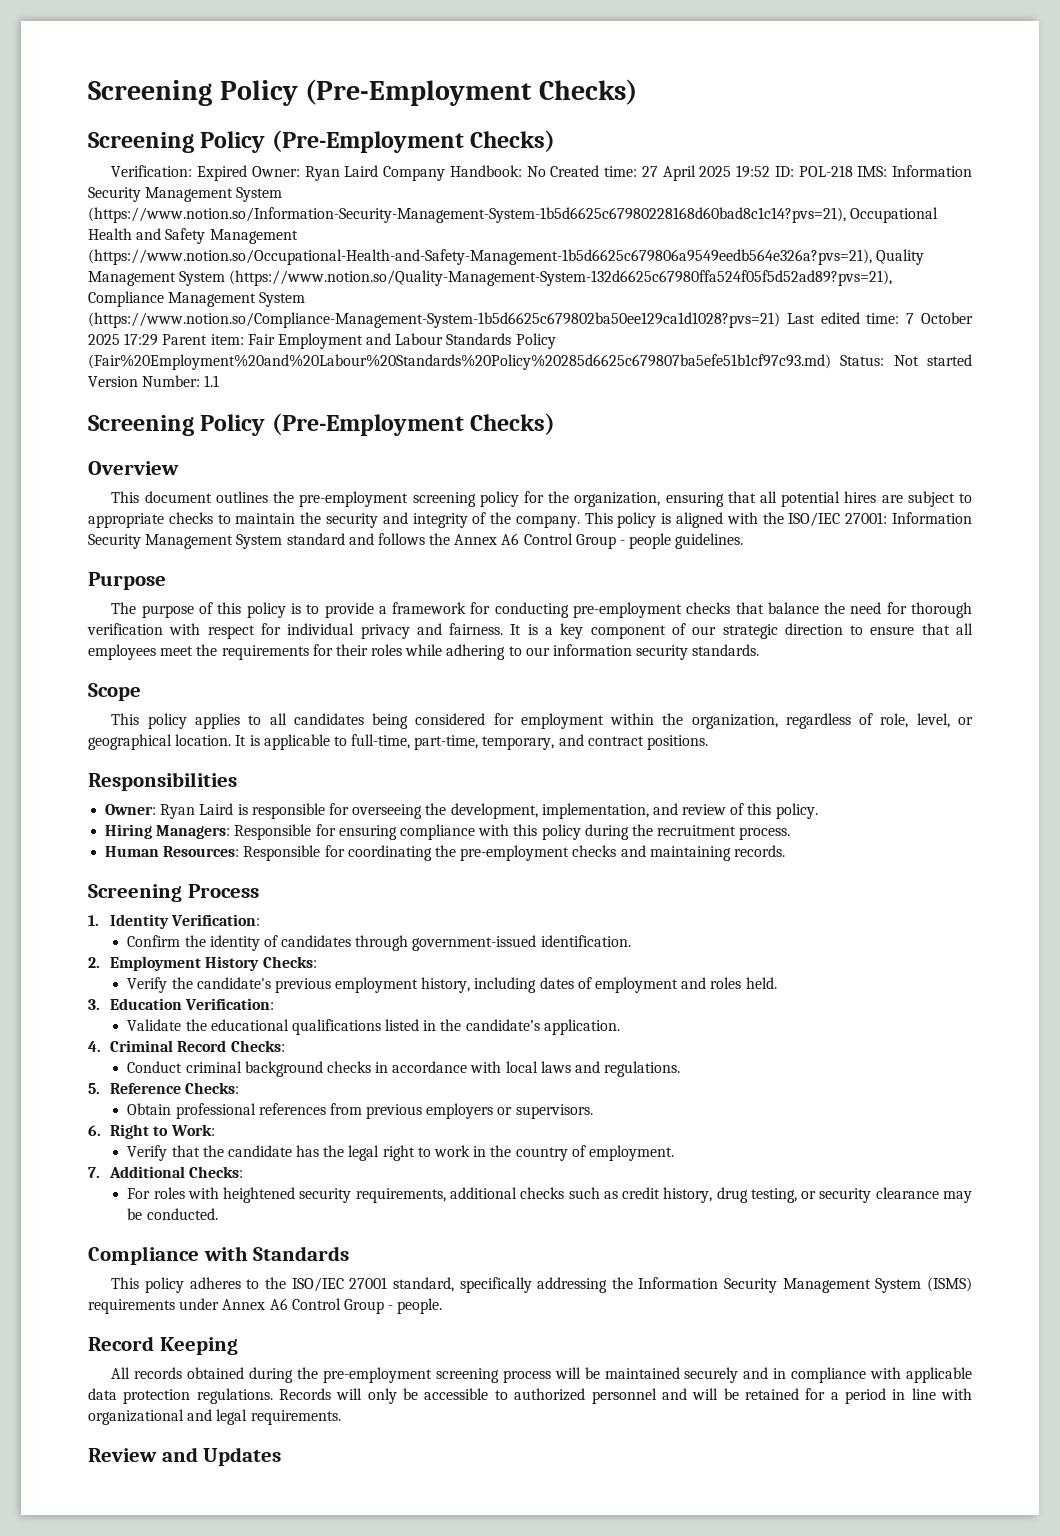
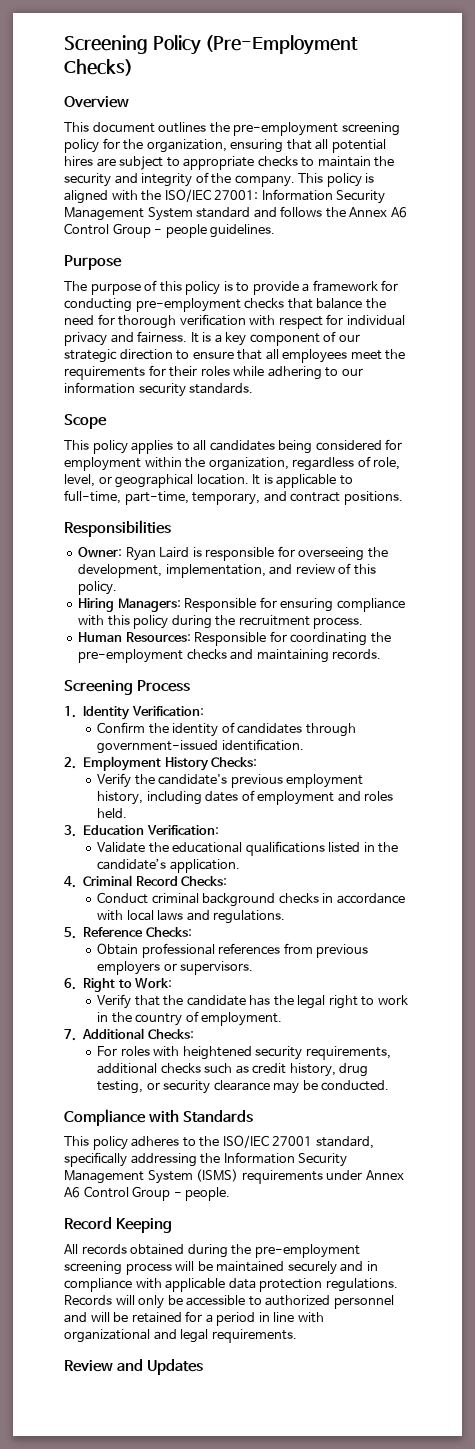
[88,79,637,106] [88,130,556,153] [111,165,973,181] [88,187,283,202] [88,207,939,223] [88,228,298,244] [88,249,925,265] [88,270,893,286] [88,291,306,307] [88,312,973,328] [88,333,556,349] [88,354,972,370] [88,375,220,387] [88,413,556,436] Screening Policy (Pre-Employment Checks) // Screening Policy (Pre-Employment Checks) // Verification: Expired Owner: Ryan Laird Company Handbook: No Created time: 27 April 2025 19:52 ID: POL-218 IMS: Information Security Management System (https://www.notion.so/Information-Security-Management-System-1b5d6625c67980228168d60bad8c1c14?pvs=21), Occupational Health and Safety Management (https://www.notion.so/Occupational-Health-and-Safety-Management-1b5d6625c679806a9549eedb564e326a?pvs=21), Quality Management System (https://www.notion.so/Quality-Management-System-132d6625c67980ffa524f05f5d52ad89?pvs=21), Compliance Management System (https://www.notion.so/Compliance-Management-System-1b5d6625c679802ba50ee129ca1d1028?pvs=21) Last edited time: 7 October 2025 17:29 Parent item: Fair Employment and Labour Standards Policy (Fair%20Employment%20and%20Labour%20Standards%20Policy%20285d6625c679807ba5efe51b1cf97c93.md) Status: Not started Version Number: 1.1 // Screening Policy (Pre-Employment Checks) -> [64,35,359,55] [64,59,133,76] Screening Policy (Pre-Employment Checks)

